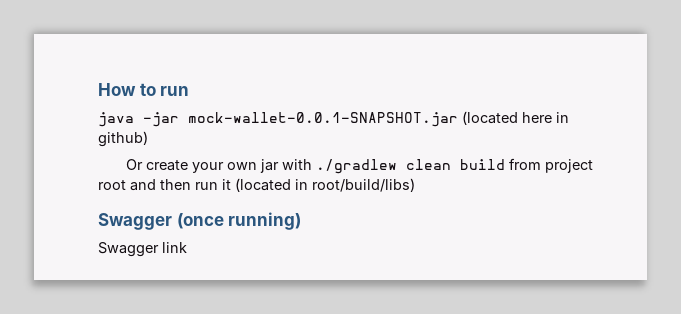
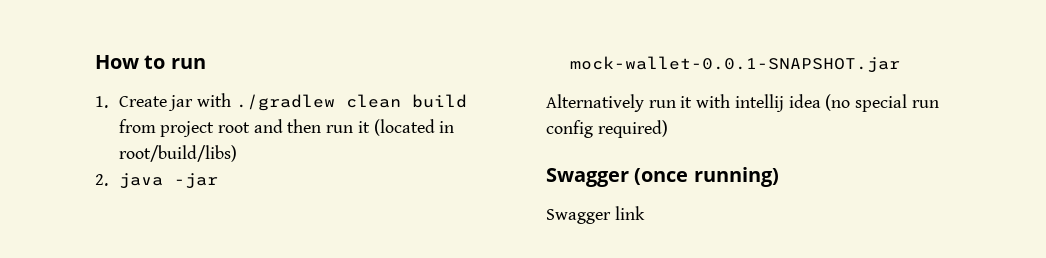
[98,111,569,127] [98,131,148,147] [126,159,258,173] java -jar mock-wallet-0.0.1-SNAPSHOT.jar (located here in github) // Or create your own -> [95,96,167,108] 1. Create
(415, 185) none -> [95,173,218,189] [569,56,900,73] [546,94,939,112] [546,120,668,138] // 2. java -jar mock-wallet-0.0.1-SNAPSHOT.jar // Alternatively run it with intellij idea (no special run config required)

